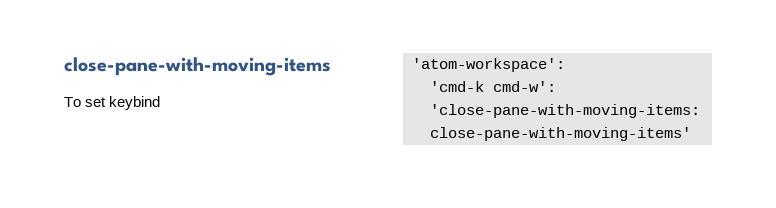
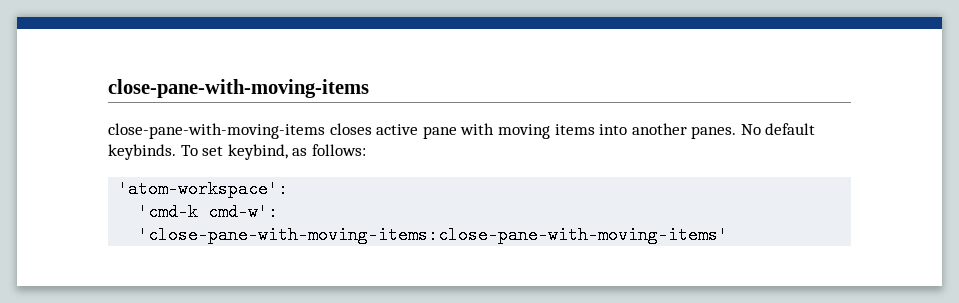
[64,96,161,110] To set keybind -> [108,123,816,139] [108,144,366,160] close-pane-with-moving-items closes active pane with moving items into another panes. No default keybinds. To set keybind, as follows:

